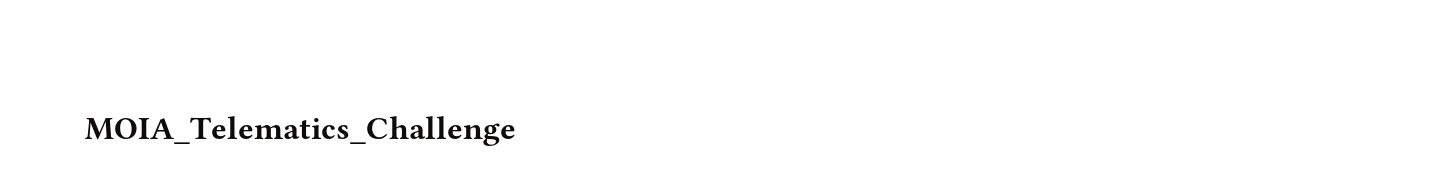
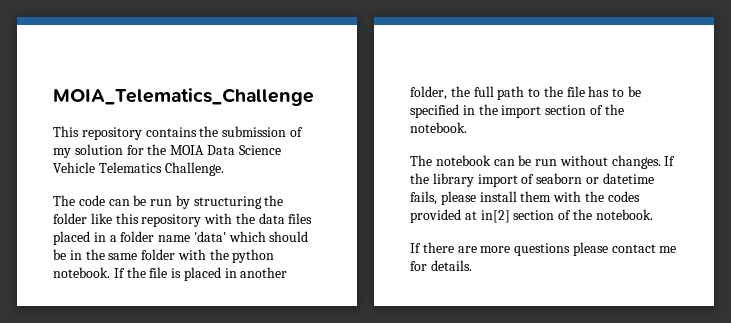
(516, 131) none -> [53,126,303,140] [53,144,281,158] [53,162,224,176] [53,195,284,209] [53,213,313,227] [53,231,309,245] [53,249,275,263] [53,267,288,281] [410,86,642,100] [410,104,624,118] [410,122,467,133] [410,155,676,169] [410,173,654,187] [410,191,640,205] [410,209,653,223] [410,242,677,256] [410,260,472,271] // This repository contains the submission of my solution for the MOIA Data Science Vehicle Telematics Challenge. // The code can be run by structuring the folder like this repository with the data files placed in a folder name 'data' which should be in the same folder with the python notebook. If the file is placed in another folder, the full path to the file has to be specified in the import section of the notebook. // The notebook can be run without changes. If the library import of seaborn or datetime fails, please install them with the codes provided at in[2] section of the notebook. // If there are more questions please contact me for details.

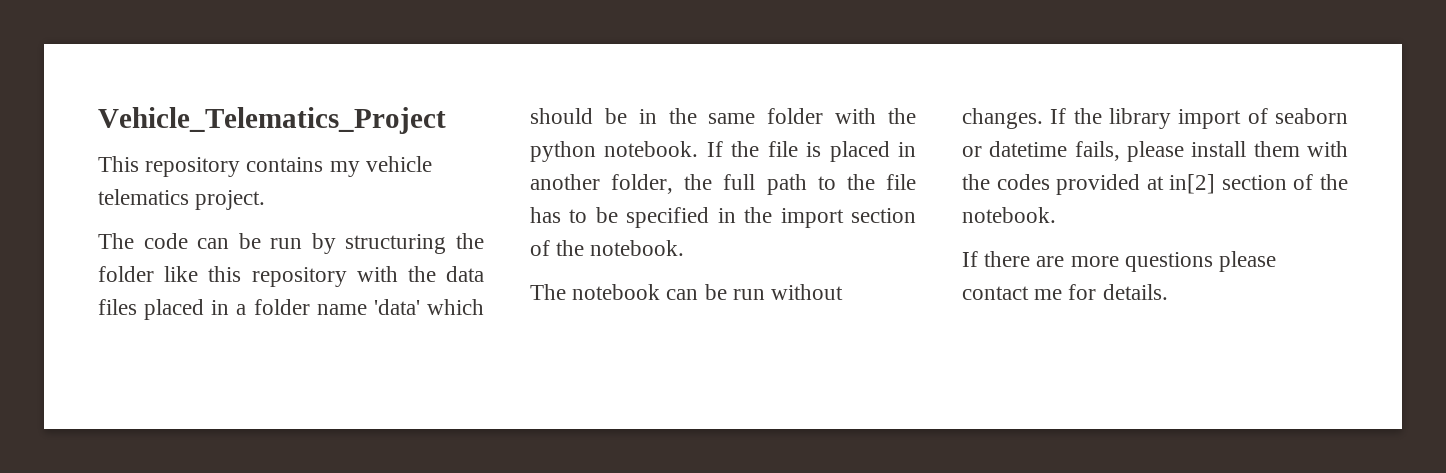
[53,88,314,106] MOIA_Telematics_Challenge -> [98,107,446,134] Vehicle_Telematics_Project
[199,126,303,137] [53,144,281,158] [53,162,224,176] the submission of my solution for the MOIA Data Science Vehicle Telematics Challenge. -> [329,156,432,177] [98,189,266,210] my vehicle telematics project.

